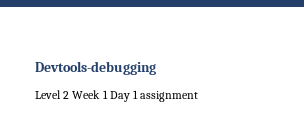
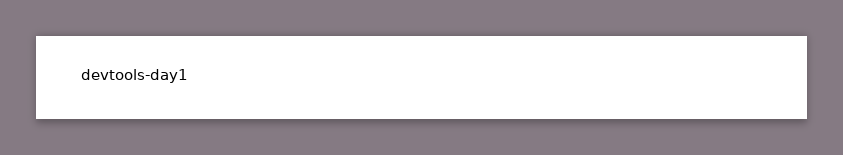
[35,61,156,75] [35,90,199,102] Devtools-debugging // Level 2 Week 1 Day 1 assignment -> [81,69,188,83] devtools-day1

